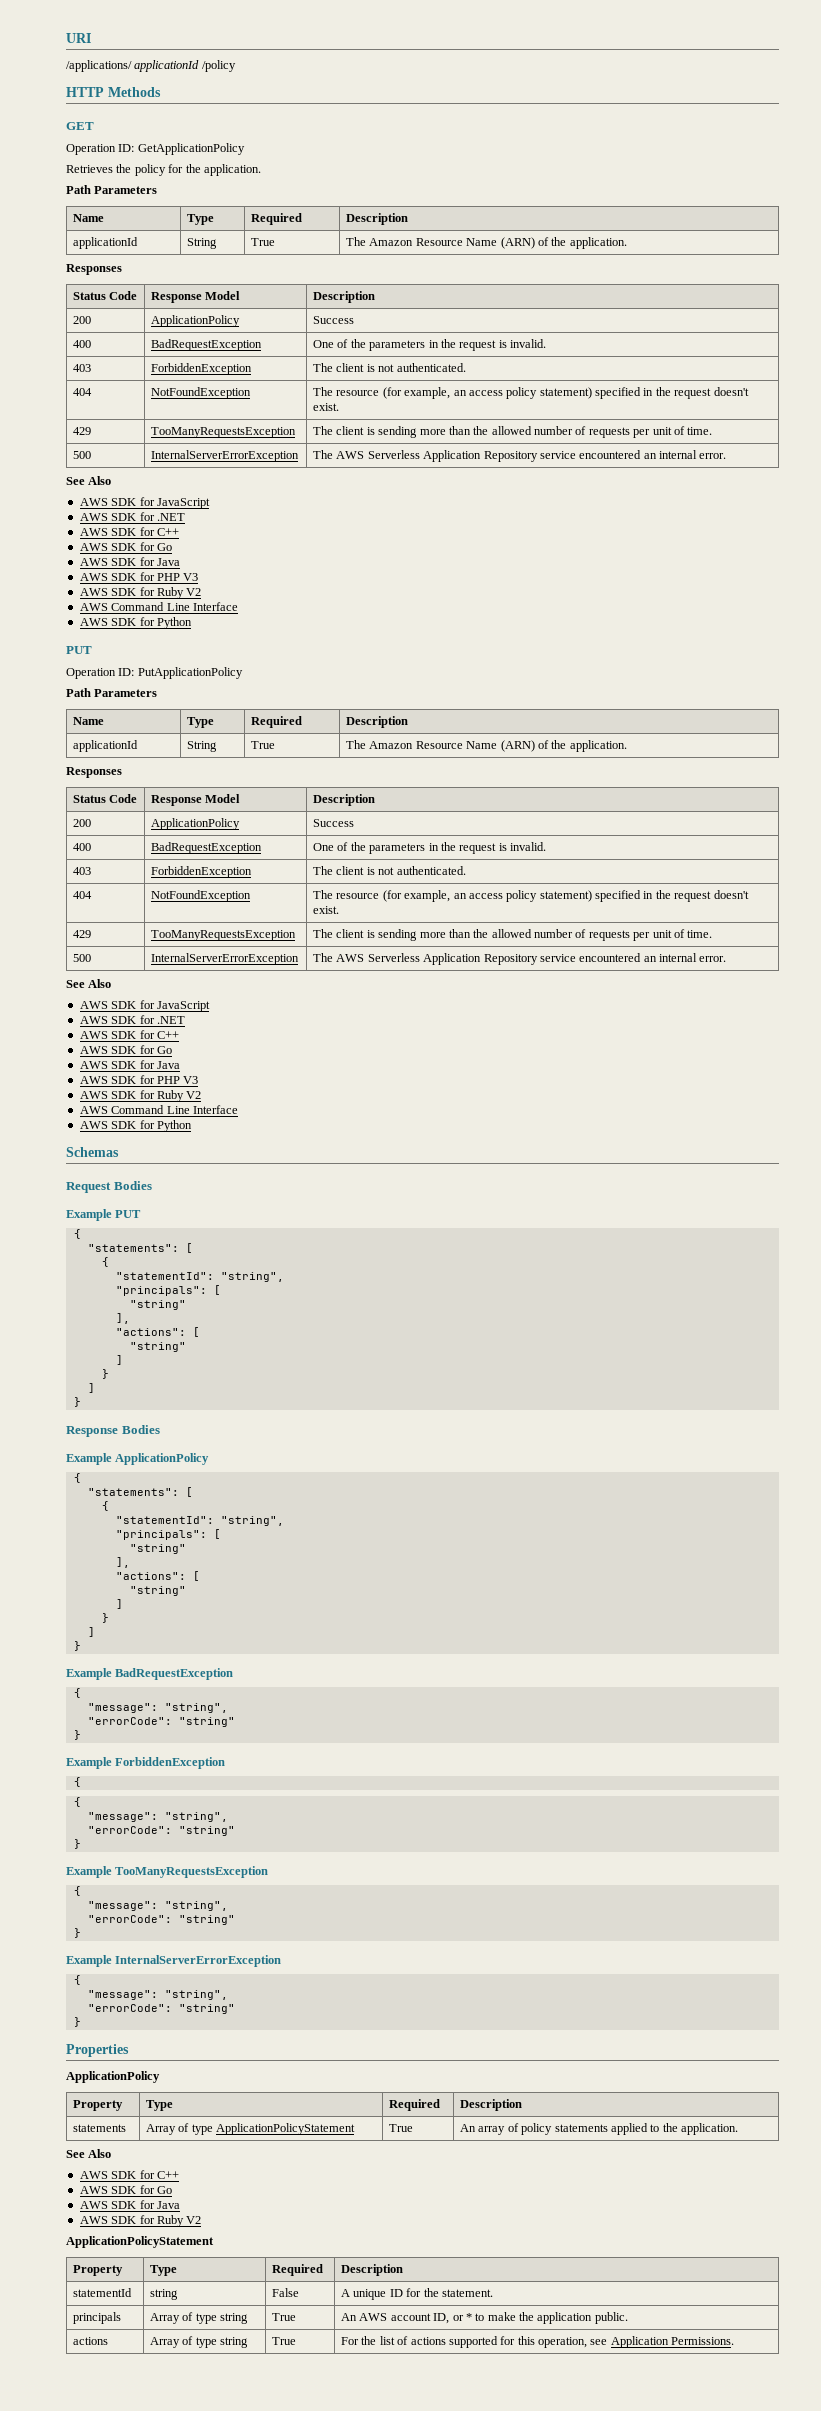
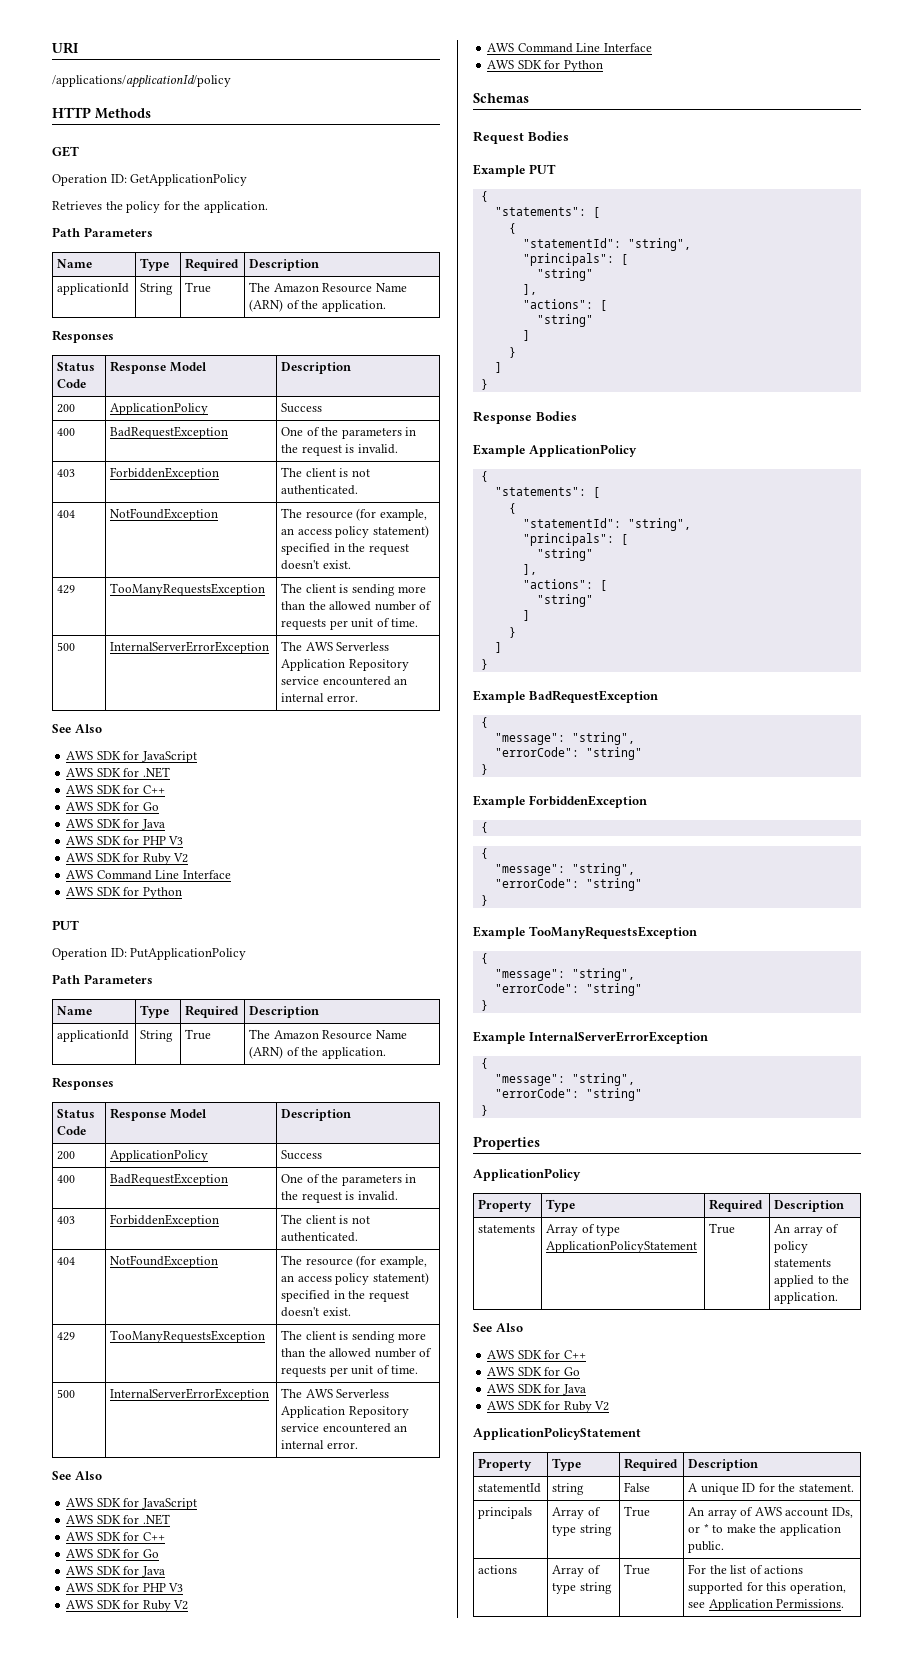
[66,60,236,72] /applications/ applicationId /policy -> [52,75,231,88] /applications/applicationId/policy
(358, 2317) none -> [707,1507,754,1519] array of
[433,2313,450,2324] ID, -> [831,1507,853,1518] IDs,

